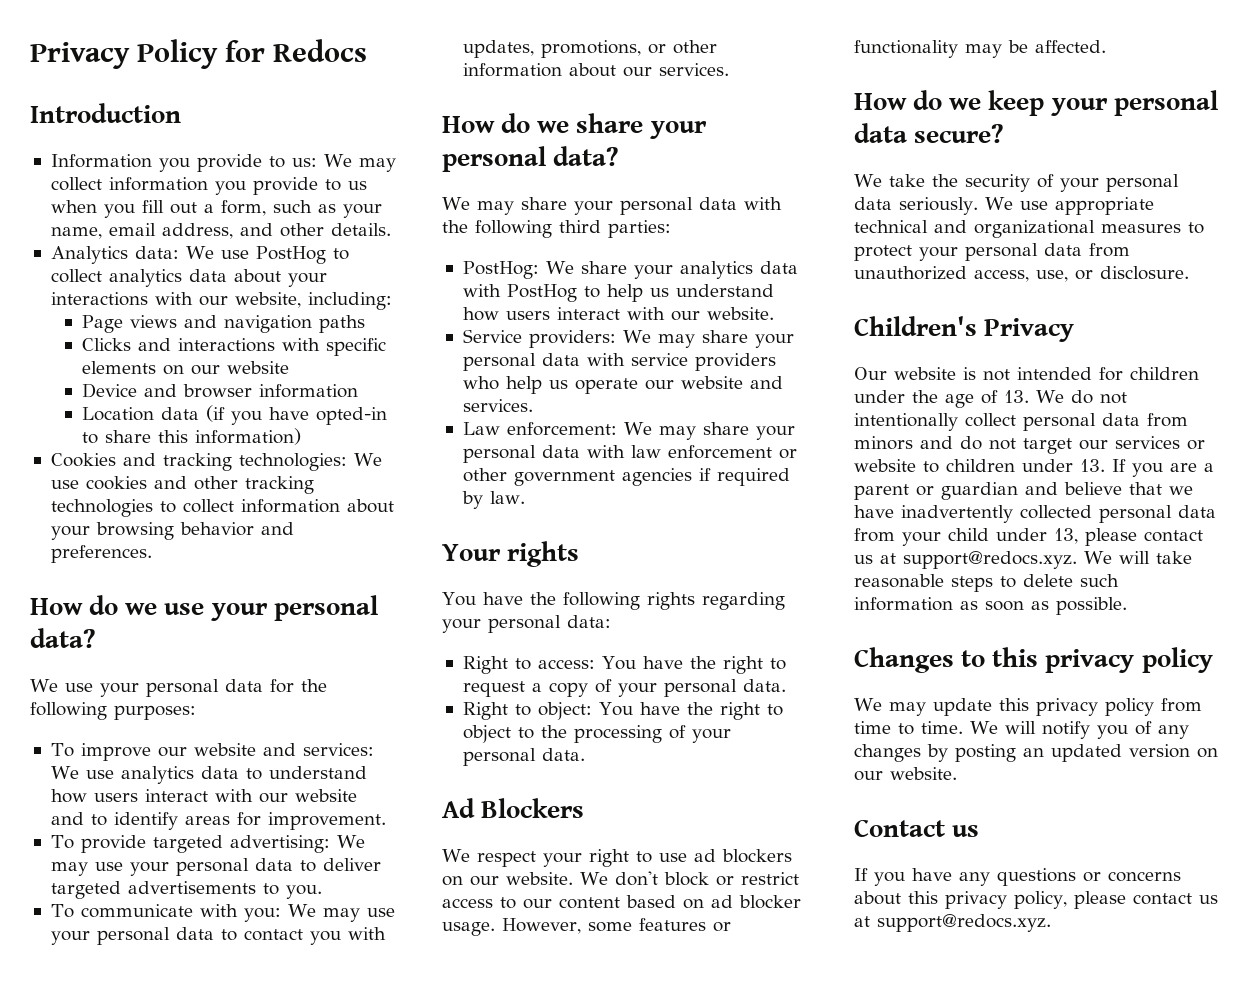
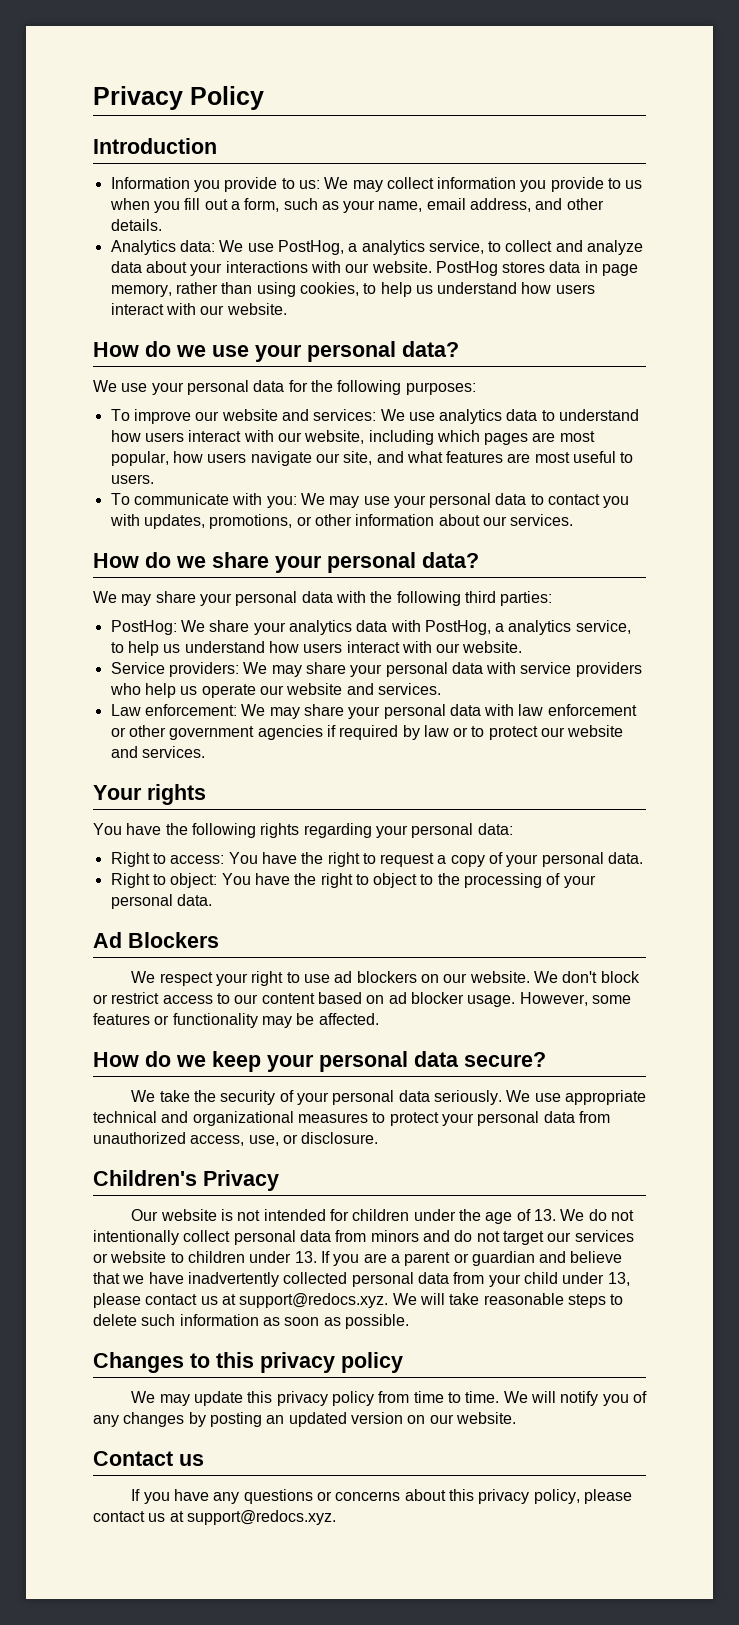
[225,39,367,62] for Redocs -> (264, 98) none
[255,246,349,264] [50,269,182,287] PostHog to collect analytics -> [277,240,644,255] PostHog, a analytics service, to collect and analyze
[234,292,392,310] [82,315,366,333] [82,338,387,356] [82,361,290,375] [82,383,359,398] [82,405,388,425] [82,428,302,445] [50,453,382,471] [50,476,314,494] [50,499,394,517] [50,522,294,540] [50,545,152,563] website, including: // Page views and navigation paths // Clicks and interactions with specific elements on our website // Device and browser information // Location data (if you have opted-in to share this information) // Cookies and tracking technologies: We use cookies and other tracking technologies to collect information about your browsing behavior and preferences. -> [371,261,639,276] [110,282,595,297] [110,303,287,315] website. PostHog stores data in page memory, rather than using cookies, to help us understand how users interact with our website.
[294,789,357,802] [50,812,386,830] [50,835,365,853] [50,858,381,876] [50,881,322,899] website and to identify areas for improvement. // To provide targeted advertising: We may use your personal data to deliver targeted advertisements to you. -> [304,430,595,445] [110,451,634,466] [110,474,154,484] website, including which pages are most popular, how users navigate our site, and what features are most useful to users.
[506,284,577,302] PostHog -> [424,620,631,635] PostHog, a analytics service,
[489,491,525,504] law. -> [423,725,624,740] [110,746,205,758] law or to protect our website and services.

